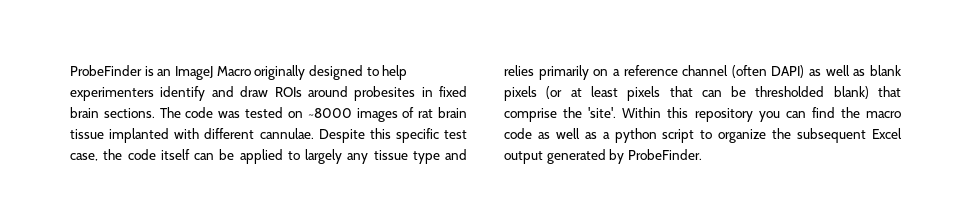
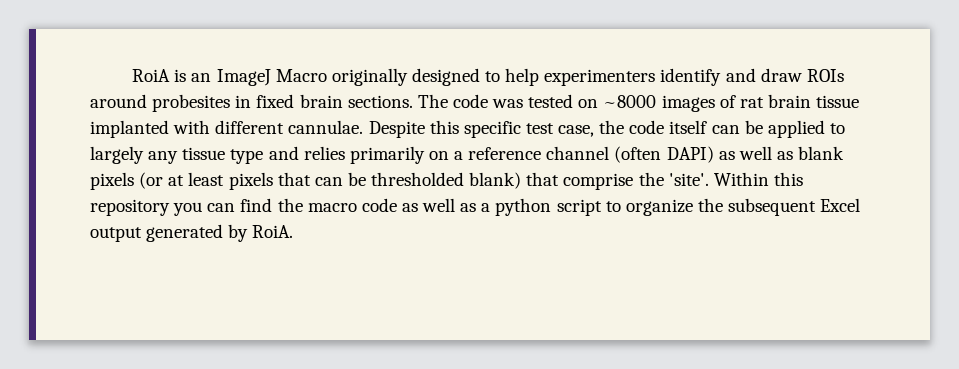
[70,65,142,76] ProbeFinder -> [132,69,171,82] RoiA
[627,149,702,160] ProbeFinder. -> [252,225,294,238] RoiA.

